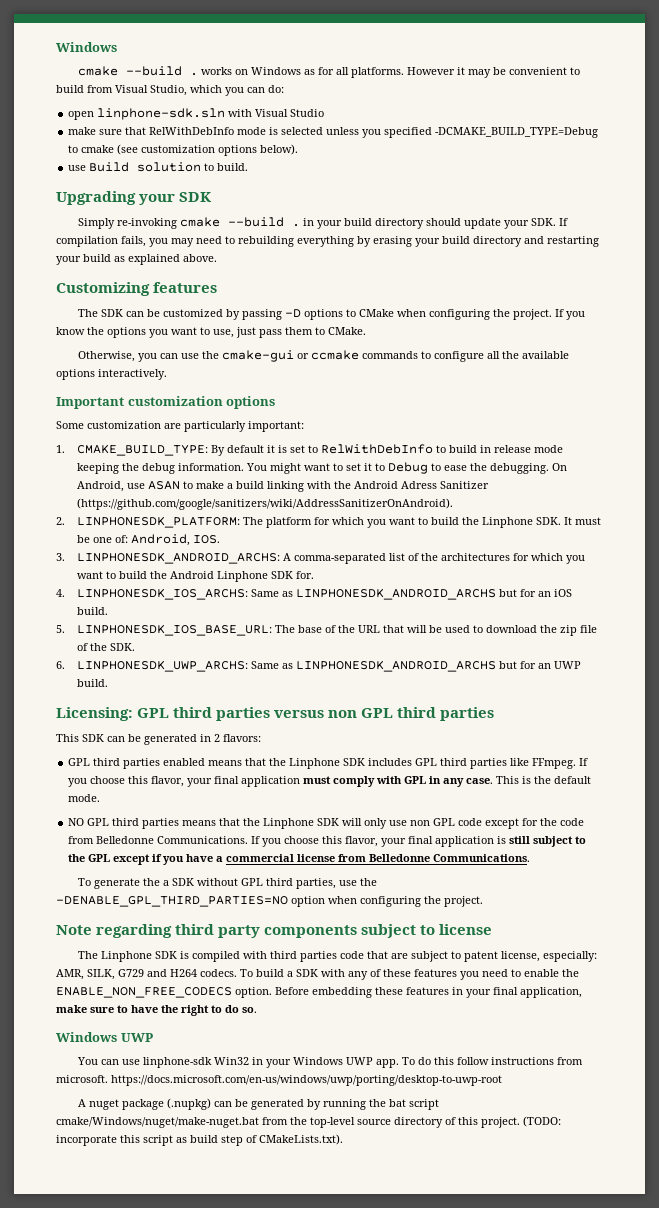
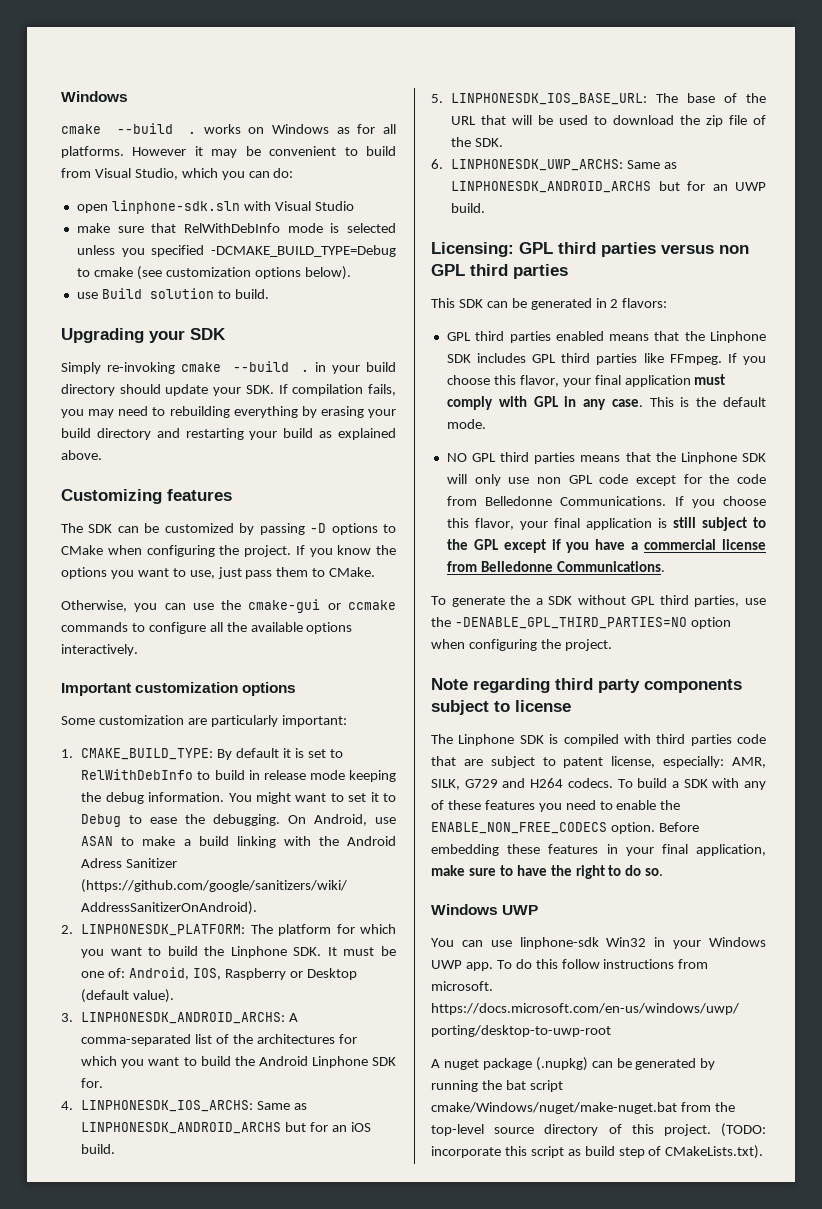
[193,535,221,544] IOS. -> [192,968,357,980] [81,989,175,1003] IOS, Raspberry or Desktop (default value).

